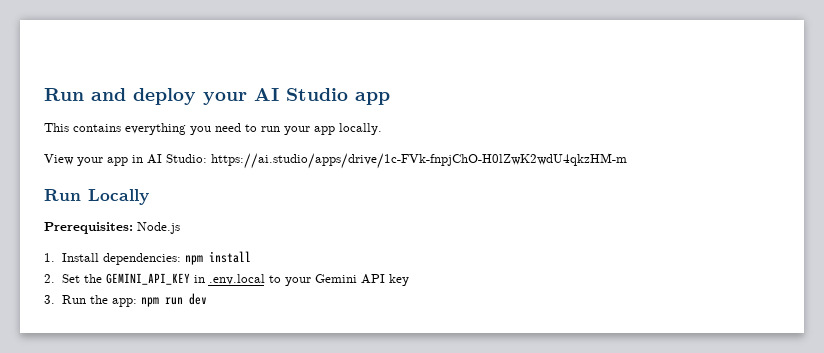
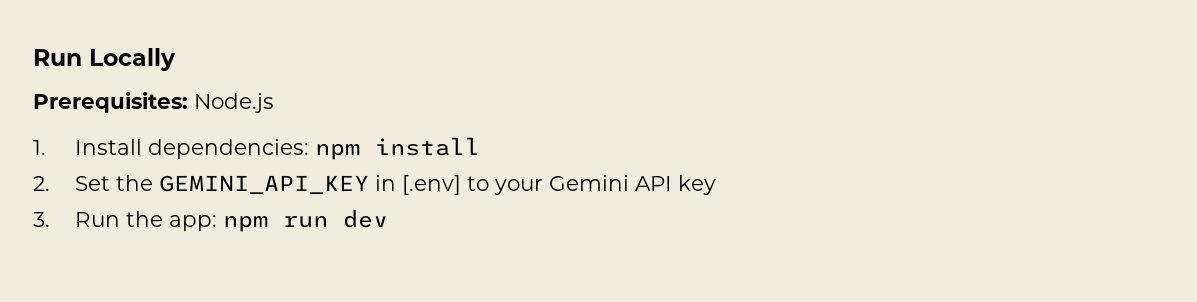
[44,88,390,105] [44,123,382,135] [44,153,627,169] [44,189,81,201] Run and deploy your AI Studio app // This contains everything you need to run your app locally. // View your app in AI Studio: https://ai.studio/apps/drive/1c-FVk-fnpjChO-H0lZwK2wdU4qkzHM-m // Run -> [33,49,82,66] Run
[208,274,265,285] .env.local -> [401,175,461,195] [.env]

